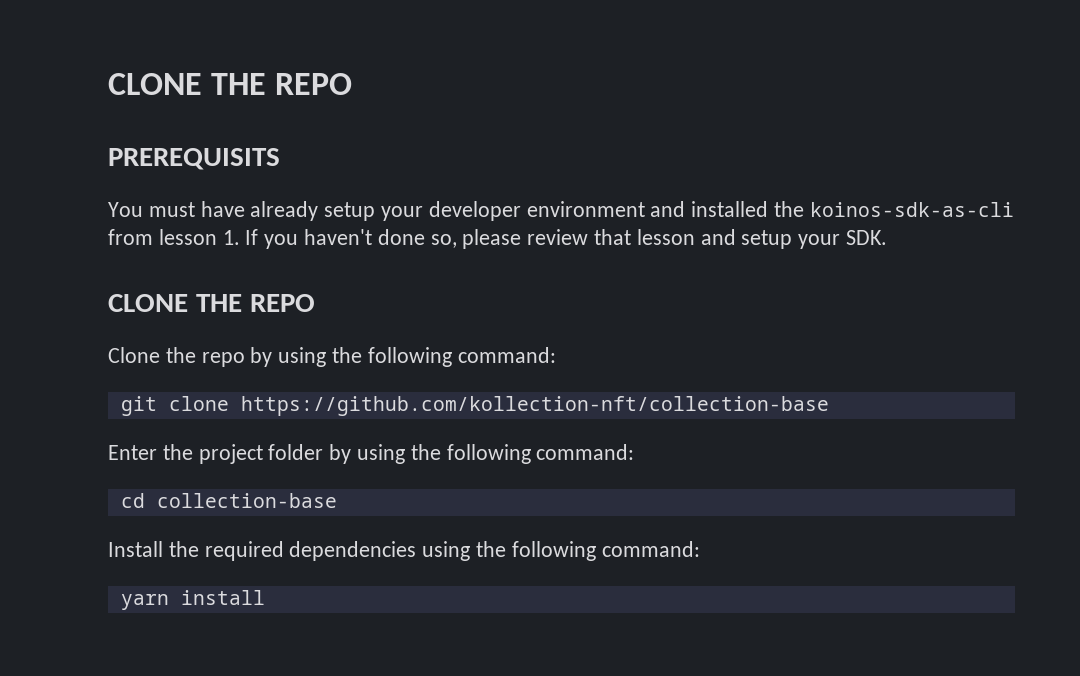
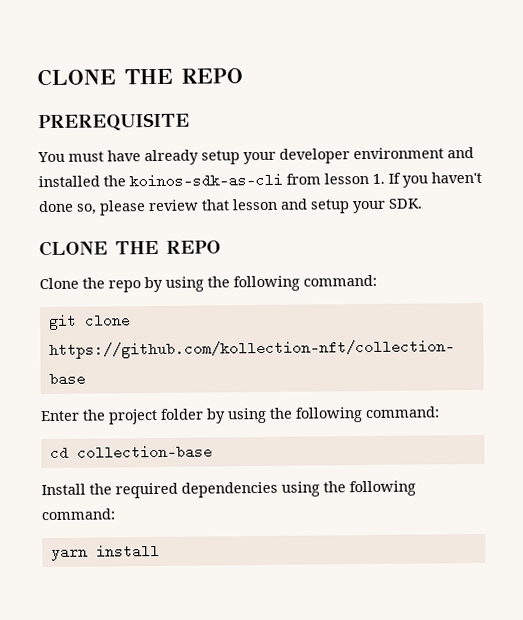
[108,73,353,95] [108,148,280,170] CLONE THE REPO // PREREQUISITS -> [37,68,243,87] [38,112,190,132] CLONE THE REPO // PREREQUISITE

